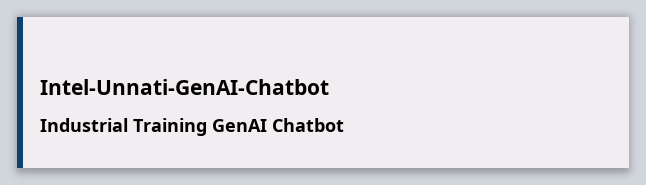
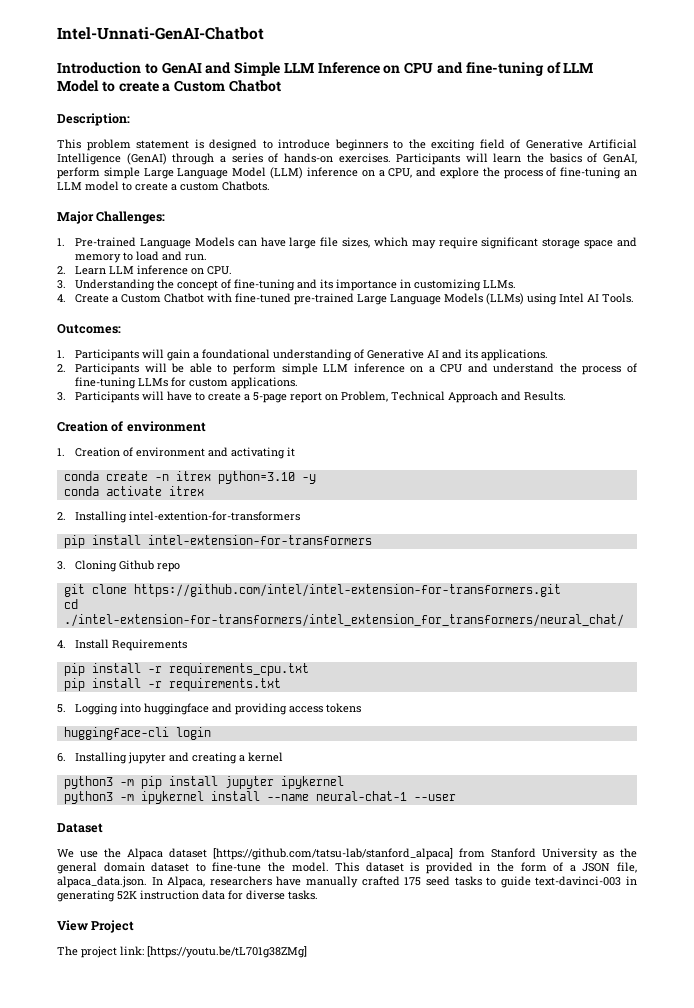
[40,118,344,136] Industrial Training GenAI Chatbot -> [57,62,594,76] [57,80,281,92] [57,113,130,126] [57,139,637,151] [57,153,637,165] [57,167,637,179] [57,181,270,191] [57,211,166,224] [57,237,637,249] [75,251,208,263] [57,265,233,275] [57,279,517,291] [57,293,635,305] [57,324,121,334] [57,349,549,361] [57,363,637,375] [75,377,299,389] [57,391,567,403] [57,421,206,432] [57,447,296,459] [63,471,316,484] [63,486,204,496] [57,511,301,523] [63,535,372,548] [57,560,181,572] [63,584,561,597] [63,599,78,609] [63,614,624,627] [57,639,188,651] [63,663,309,676] [63,678,281,691] [57,703,362,715] [63,727,211,740] [57,752,284,764] [63,776,344,789] [63,791,456,804] [57,823,103,833] [57,848,637,860] [57,862,637,874] [57,876,638,888] [57,890,318,902] [57,920,135,933] [57,946,307,958] Introduction to GenAI and Simple LLM Inference on CPU and fine-tuning of LLM Model to create a Custom Chatbot // Description: // This problem statement is designed to introduce beginners to the exciting field of Generative Artificial Intelligence (GenAI) through a series of hands-on exercises. Participants will learn the basics of GenAI, perform simple Large Language Model (LLM) inference on a CPU, and explore the process of fine-tuning an LLM model to create a custom Chatbots. // Major Challenges: // 1. Pre-trained Language Models can have large file sizes, which may require significant storage space and memory to load and run. // 2. Learn LLM inference on CPU. // 3. Understanding the concept of fine-tuning and its importance in customizing LLMs. // 4. Create a Custom Chatbot with fine-tuned pre-trained Large Language Models (LLMs) using Intel AI Tools. // Outcomes: // 1. Participants will gain a foundational understanding of Generative AI and its applications. // 2. Participants will be able to perform simple LLM inference on a CPU and understand the process of fine-tuning LLMs for custom applications. // 3. Participants will have to create a 5-page report on Problem, Technical Approach and Results. // Creation of environment // 1. Creation of environment and activating it // conda create -n itrex python=3.10 -y // conda activate itrex // 2. Installing intel-extention-for-transformers // pip install intel-extension-for-transformers // 3. Cloning Github repo // git clone https://github.com/intel/intel-extension-for-transformers.git // cd ./intel-extension-for-transformers/intel_extension_for_transformers/neural_chat/ // 4. Install Requirements // pip install -r requirements_cpu.txt // pip install -r requirements.txt // 5. Logging into huggingface and providing access tokens // huggingface-cli login // 6. Installing jupyter and creating a kernel // python3 -m pip install jupyter ipykernel // python3 -m ipykernel install --name neural-chat-1 --user // Dataset // We use the Alpaca dataset [https://github.com/tatsu-lab/stanford_alpaca] from Stanford University as the general domain dataset to fine-tune the model. This dataset is provided in the form of a JSON file, alpaca_data.json. In Alpaca, researchers have manually crafted 175 seed tasks to guide text-davinci-003 in generating 52K instruction data for diverse tasks. // View Project // The project link: [https://youtu.be/tL701g38ZMg]

